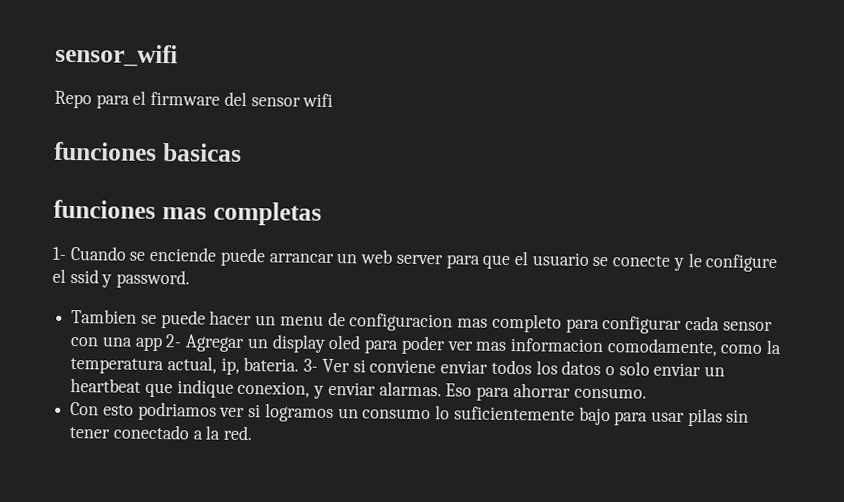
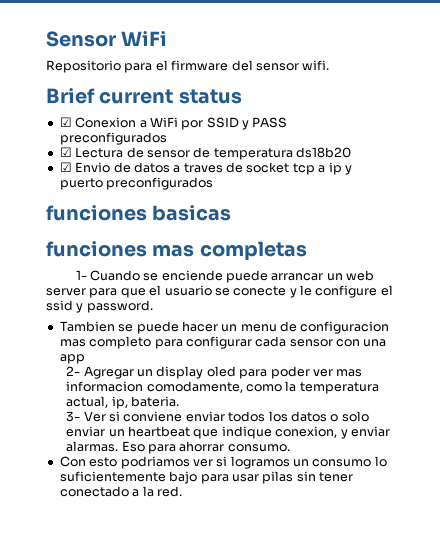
[55,43,178,68] [54,90,92,109] sensor_wifi // Repo -> [46,31,168,47] [46,60,121,73] Sensor WiFi // Repositorio
[302,93,334,107] wifi -> [302,60,330,70] [46,88,242,104] [59,117,288,130] [59,132,167,145] [59,147,351,160] [59,162,352,175] [59,177,214,190] wifi. // Brief current status // ☑ Conexion a WiFi por SSID y PASS preconfigurados // ☑ Lectura de sensor de temperatura ds18b20 // ☑ Envio de datos a traves de socket tcp a ip y puerto preconfigurados
(163, 344) none -> (85, 359) //
(300, 364) none -> (180, 401) //

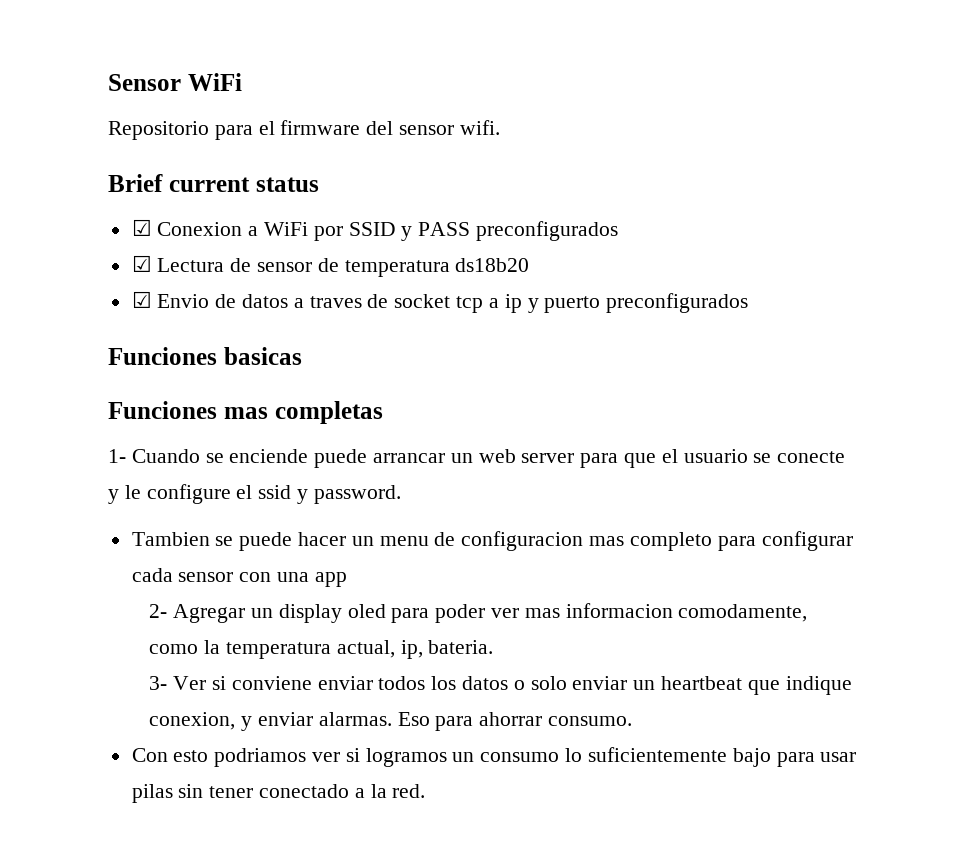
[46,205,147,221] funciones -> [108,347,217,365] Funciones
[46,241,147,257] funciones -> [108,401,217,419] Funciones

